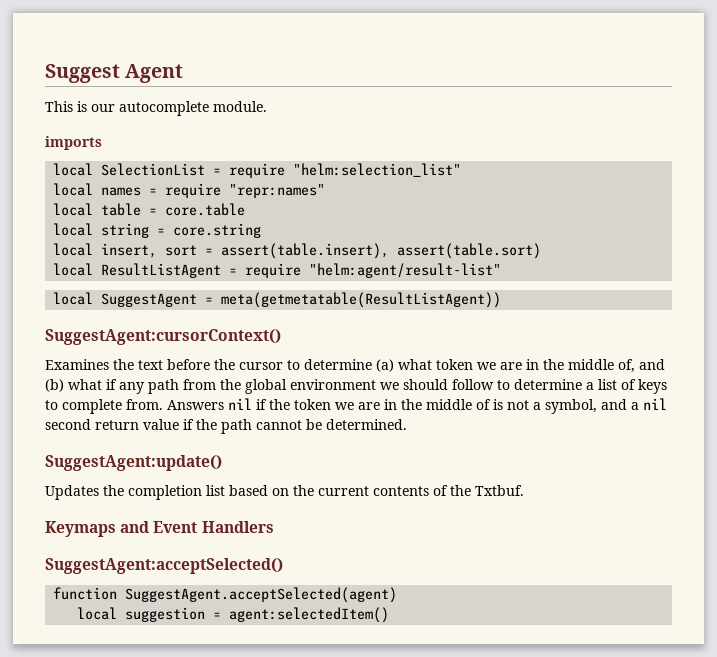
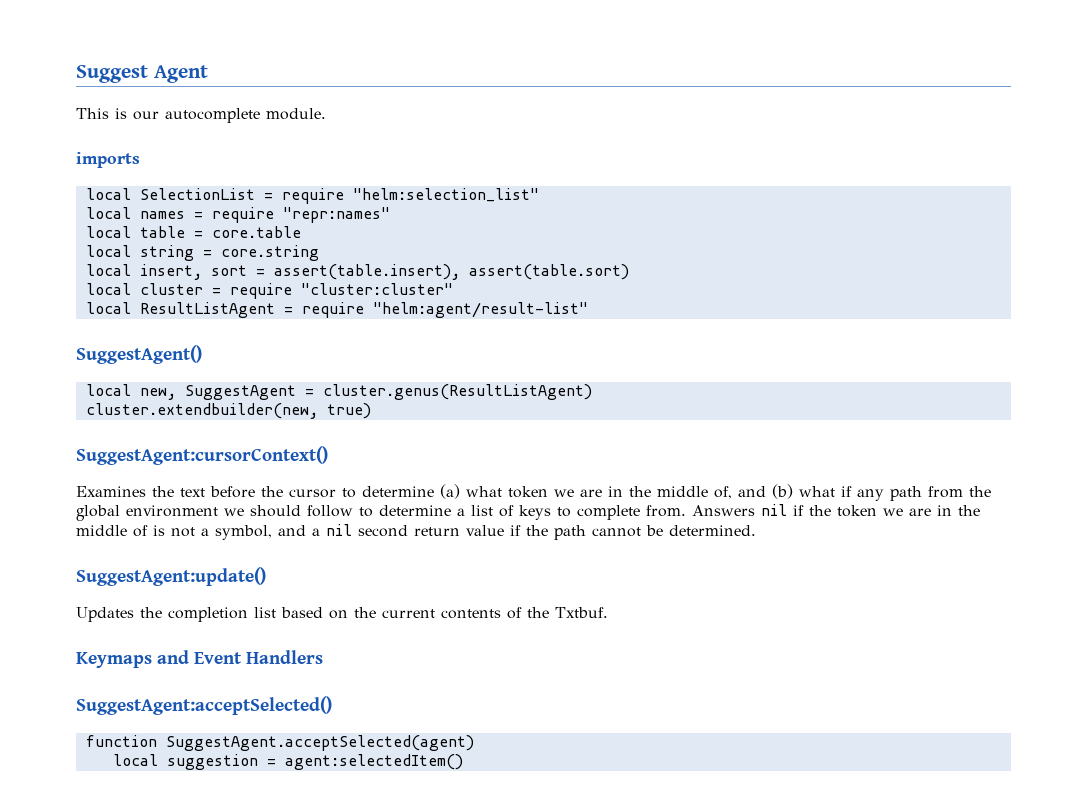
(542, 251) none -> [85,283,453,299] // local cluster = require "cluster:cluster"
[53,292,94,305] // local -> [76,345,202,364] [85,384,176,400] // SuggestAgent() // local new,
[221,292,502,308] meta(getmetatable(ResultListAgent)) -> [322,384,592,400] [85,403,371,419] cluster.genus(ResultListAgent) // cluster.extendbuilder(new, true)

